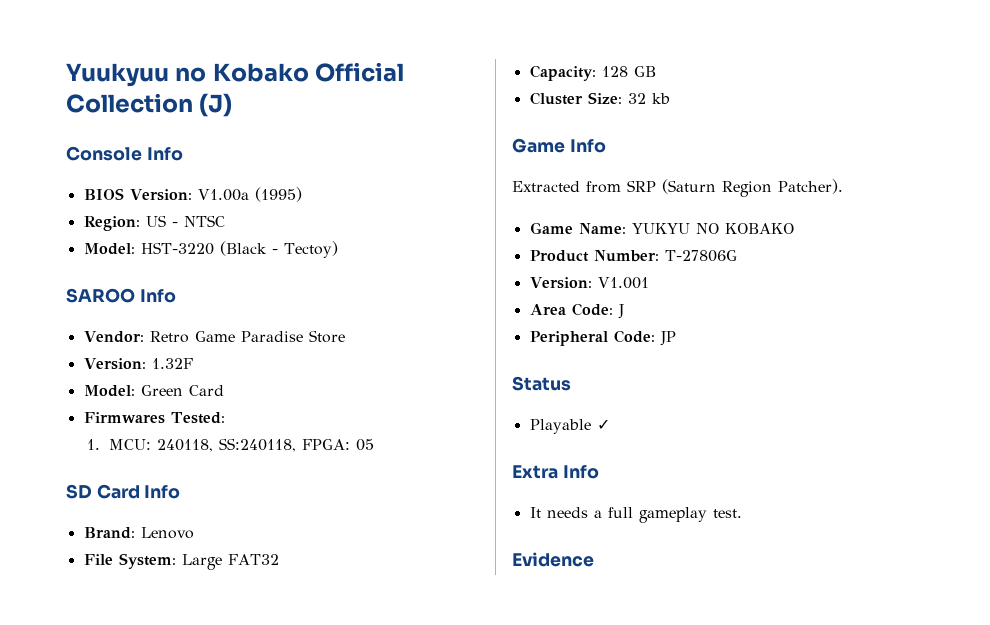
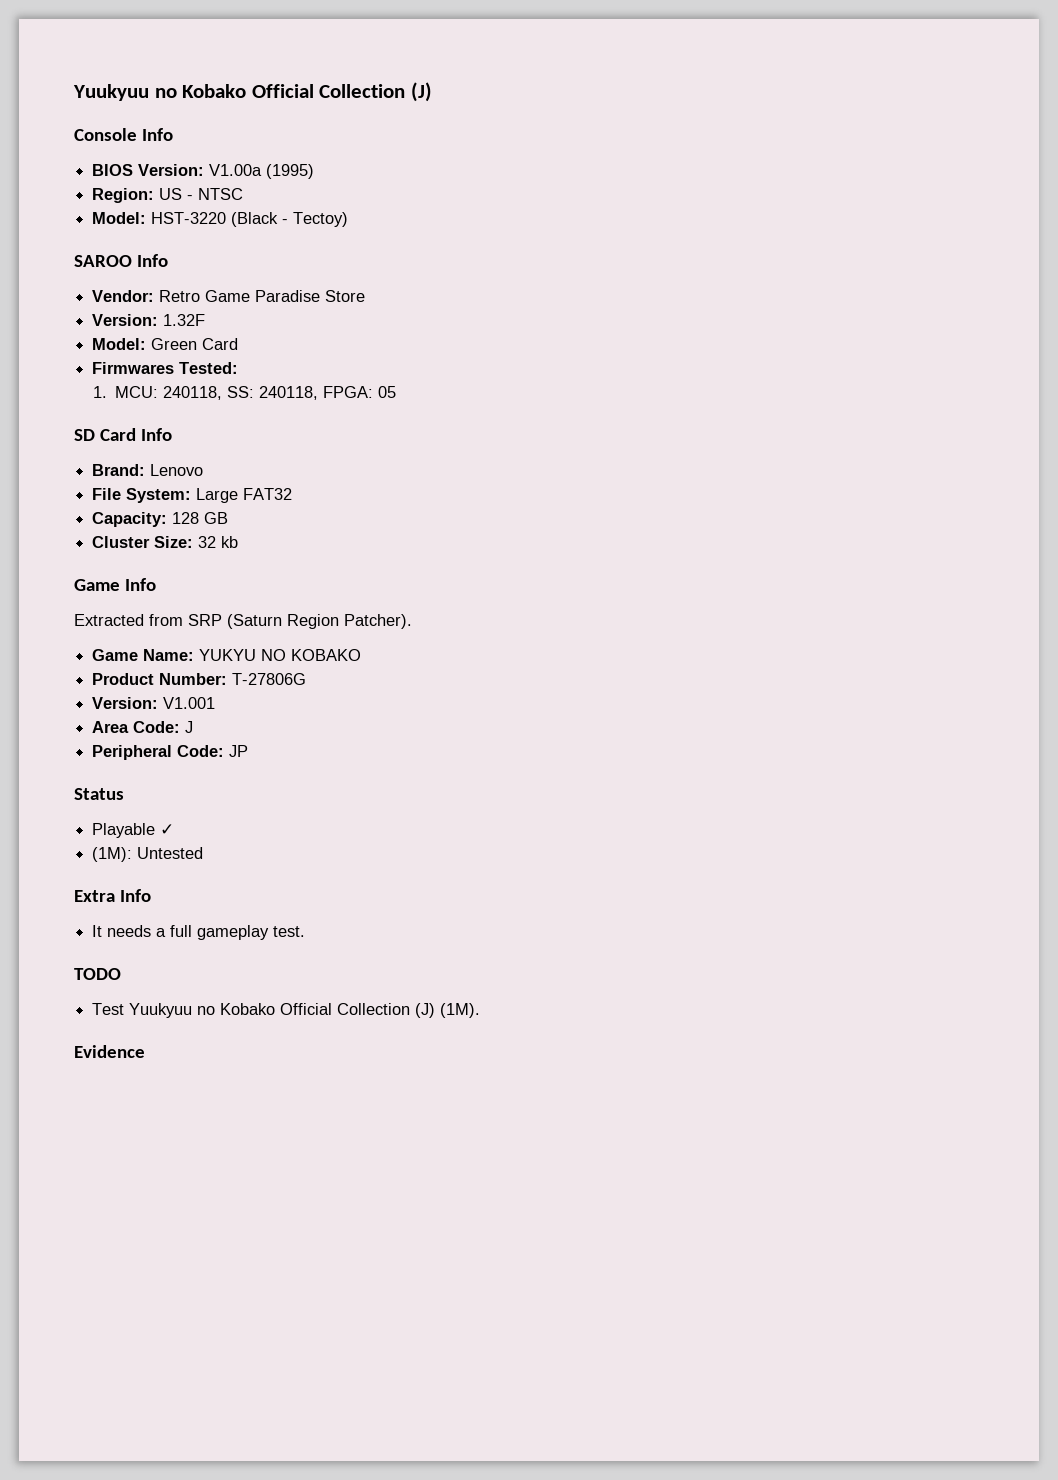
[218,438,296,452] SS:240118, -> [226,386,318,400] SS: 240118,
(610, 424) none -> [92,847,204,862] // (1M): Untested
(742, 513) none -> [74,968,121,980] [92,1003,481,1018] // TODO // Test Yuukyuu no Kobako Official Collection (J) (1M).

